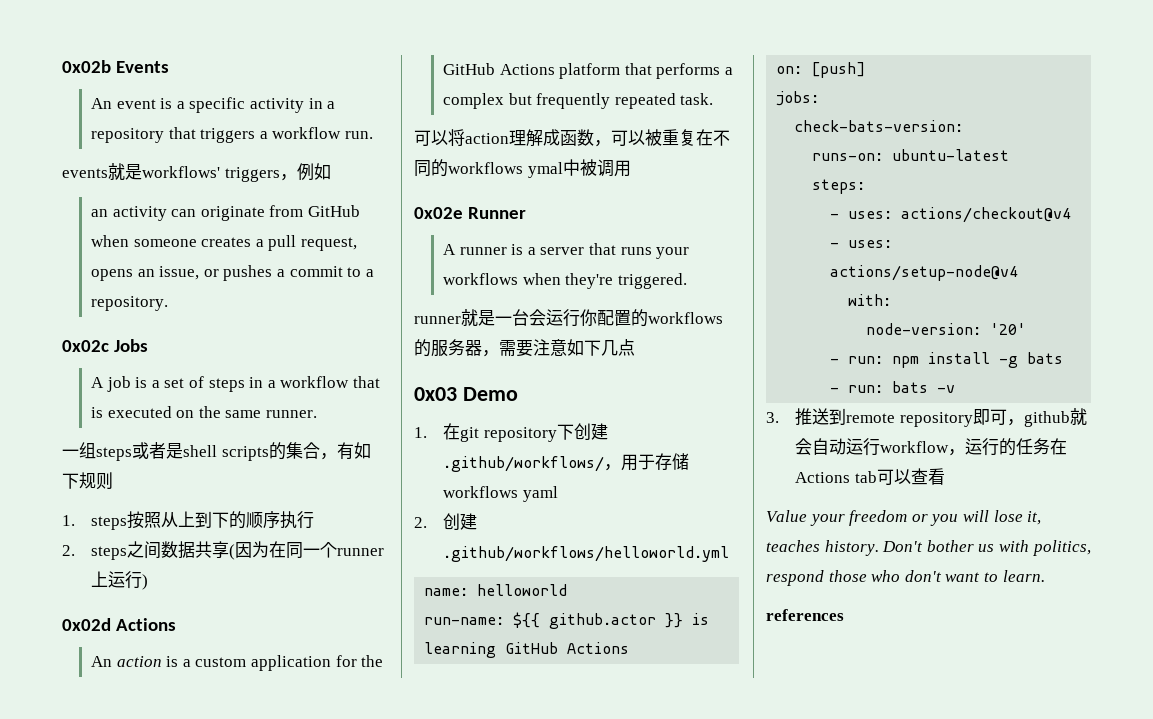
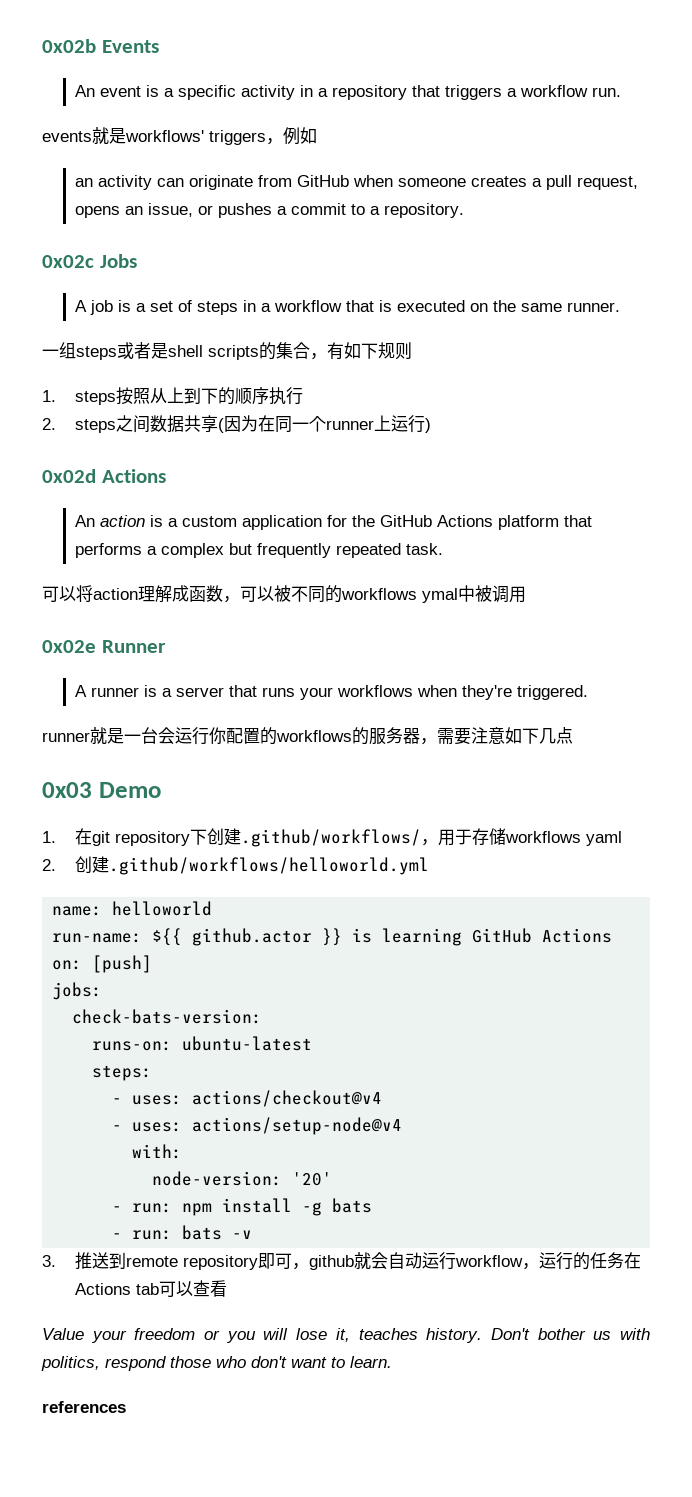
[662,129,713,146] 重复在 -> (291, 593) none

